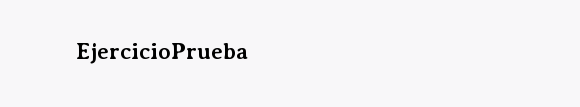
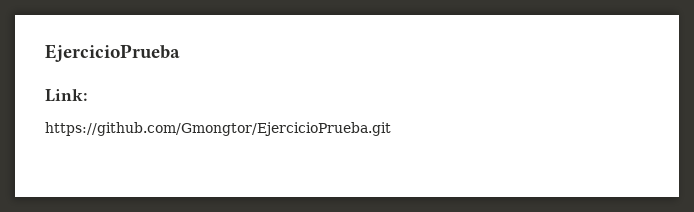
(248, 53) none -> [45,89,87,102] [45,122,391,136] // Link: // https://github.com/Gmongtor/EjercicioPrueba.git

